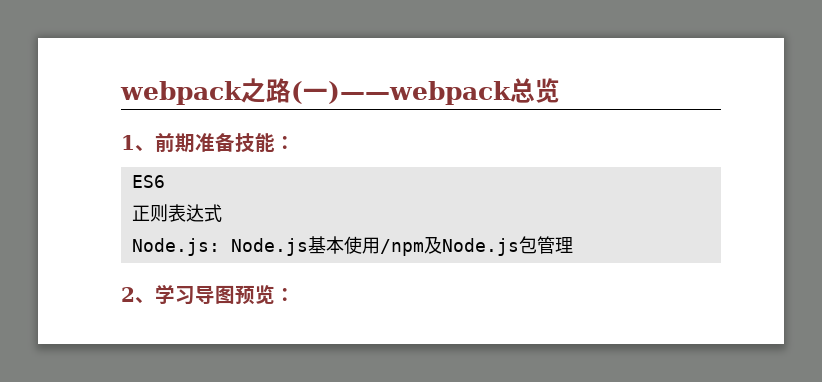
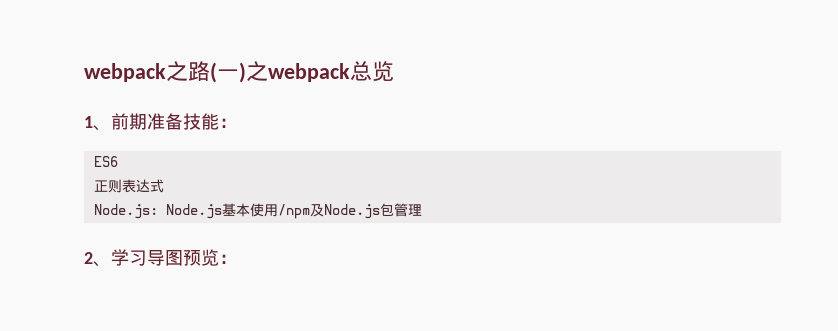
[328,81,511,105] )——webpack -> [239,61,350,83] )之webpack

